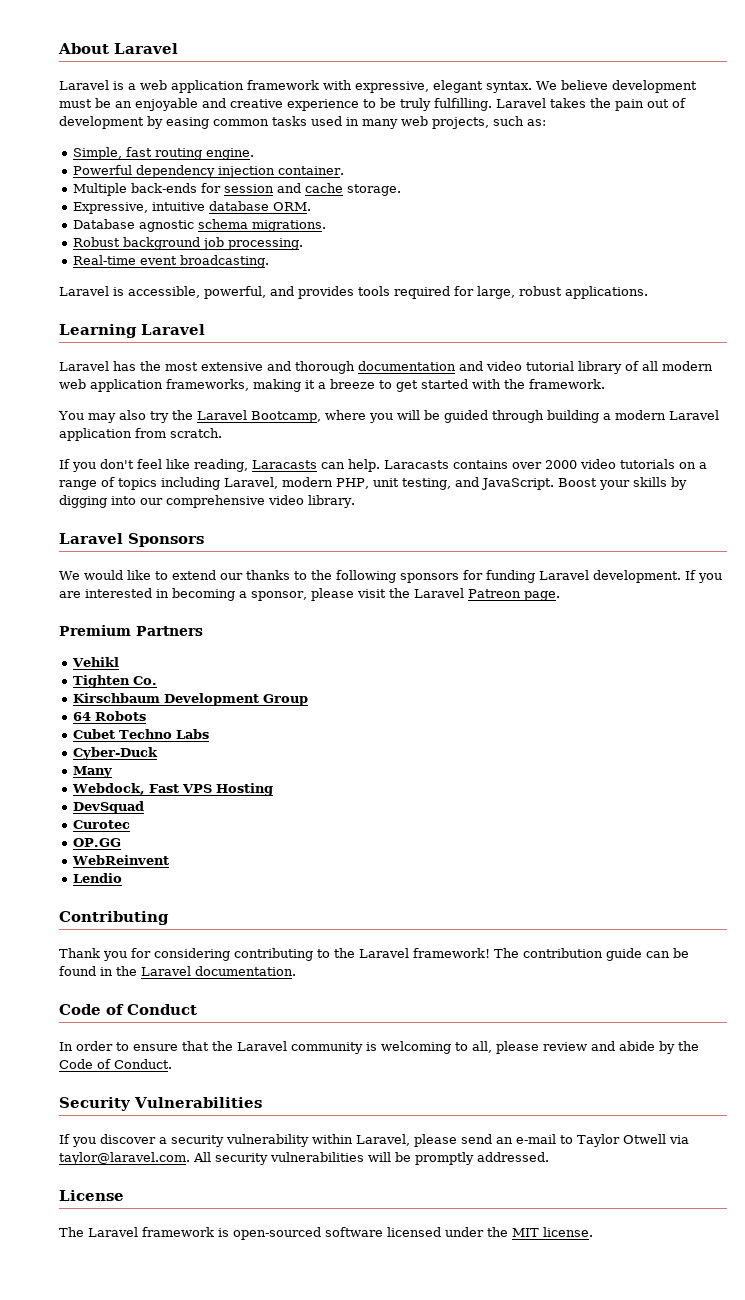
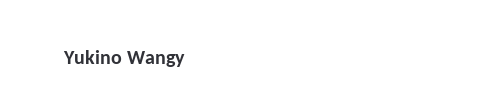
[58,43,178,54] [59,80,697,93] [59,98,686,111] [59,116,546,129] [73,147,255,160] [73,165,345,178] [73,183,402,196] [73,201,312,214] [73,219,327,232] [73,237,304,250] [73,255,270,268] [59,286,648,299] [59,324,205,338] [59,361,713,374] [59,379,605,392] [58,410,719,423] [59,428,222,441] [59,459,707,472] [59,477,687,490] [59,495,355,508] [59,533,204,547] [59,570,722,583] [59,588,560,601] [59,625,203,636] [72,657,120,667] [73,675,158,688] [73,693,309,706] [73,711,147,721] [73,729,210,739] [73,747,159,760] [73,766,113,778] [72,783,274,796] [73,801,145,814] [73,820,131,829] [73,838,122,847] [72,855,170,865] [73,873,123,883] [59,911,169,925] [59,948,689,961] [59,966,296,976] [59,1004,197,1015] [59,1041,699,1054] [59,1059,172,1069] [59,1097,262,1111] [59,1134,689,1147] [59,1152,549,1165] [59,1190,124,1201] [59,1227,593,1240] About Laravel // Laravel is a web application framework with expressive, elegant syntax. We believe development must be an enjoyable and creative experience to be truly fulfilling. Laravel takes the pain out of development by easing common tasks used in many web projects, such as: // Simple, fast routing engine. // Powerful dependency injection container. // Multiple back-ends for session and cache storage. // Expressive, intuitive database ORM. // Database agnostic schema migrations. // Robust background job processing. // Real-time event broadcasting. // Laravel is accessible, powerful, and provides tools required for large, robust applications. // Learning Laravel // Laravel has the most extensive and thorough documentation and video tutorial library of all modern web application frameworks, making it a breeze to get started with the framework. // You may also try the Laravel Bootcamp, where you will be guided through building a modern Laravel application from scratch. // If you don't feel like reading, Laracasts can help. Laracasts contains over 2000 video tutorials on a range of topics including Laravel, modern PHP, unit testing, and JavaScript. Boost your skills by digging into our comprehensive video library. // Laravel Sponsors // We would like to extend our thanks to the following sponsors for funding Laravel development. If you are interested in becoming a sponsor, please visit the Laravel Patreon page. // Premium Partners // Vehikl // Tighten Co. // Kirschbaum Development Group // 64 Robots // Cubet Techno Labs // Cyber-Duck // Many // Webdock, Fast VPS Hosting // DevSquad // Curotec // OP.GG // WebReinvent // Lendio // Contributing // Thank you for considering contributing to the Laravel framework! The contribution guide can be found in the Laravel documentation. // Code of Conduct // In order to ensure that the Laravel community is welcoming to all, please review and abide by the Code of Conduct. // Security Vulnerabilities // If you discover a security vulnerability within Laravel, please send an e-mail to Taylor Otwell via taylor@laravel.com. All security vulnerabilities will be promptly addressed. // License // The Laravel framework is open-sourced software licensed under the MIT license. -> [63,50,186,67] Yukino Wangy

